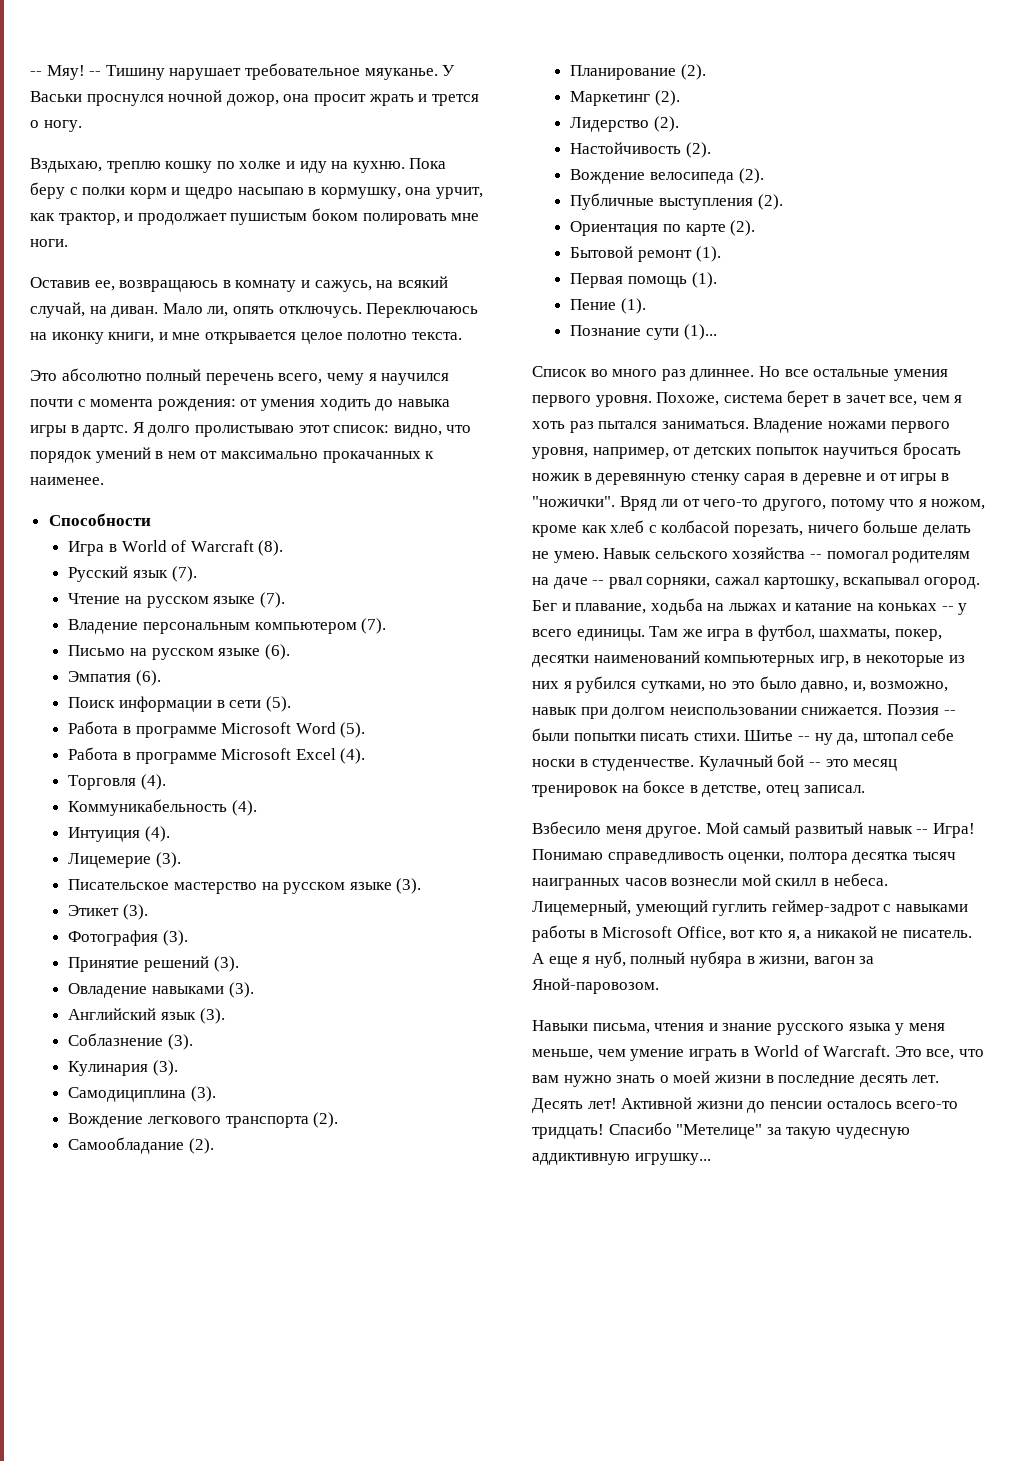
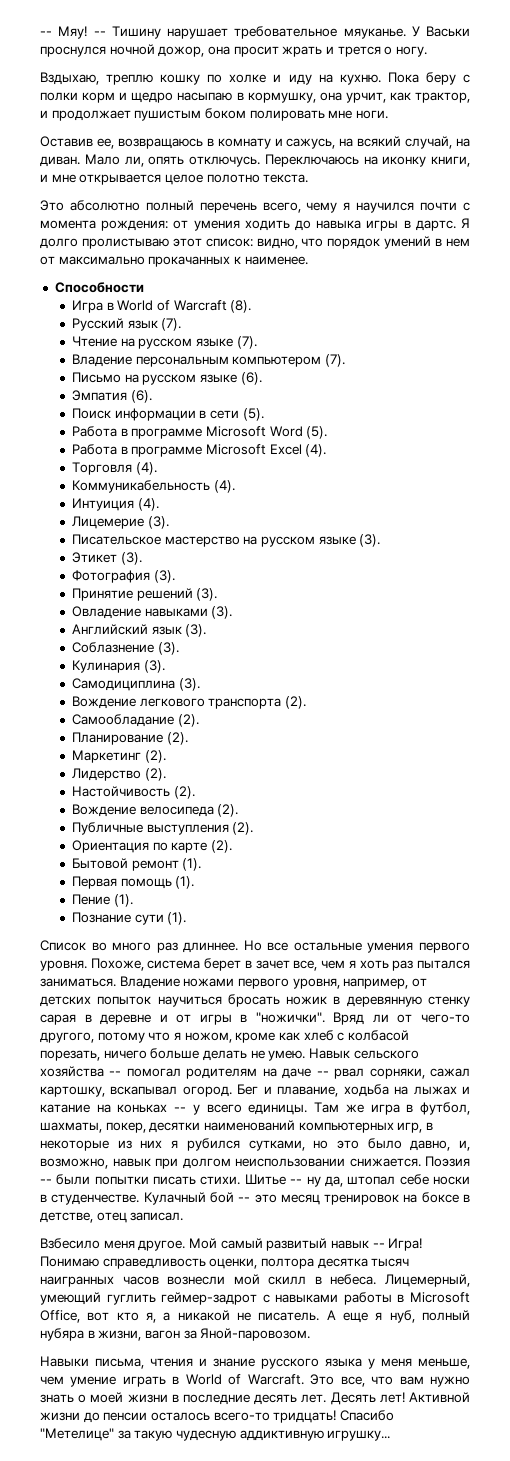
[683,324,717,340] (1)... -> [167,912,187,925] (1).

